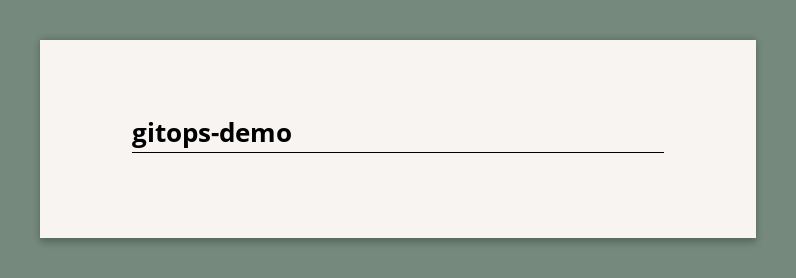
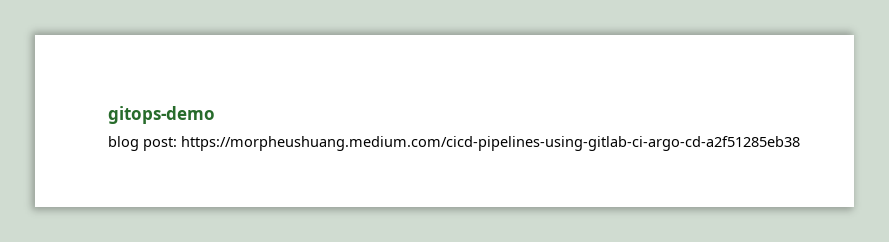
(292, 135) none -> [108,136,800,151] // blog post: https://morpheushuang.medium.com/cicd-pipelines-using-gitlab-ci-argo-cd-a2f51285eb38

